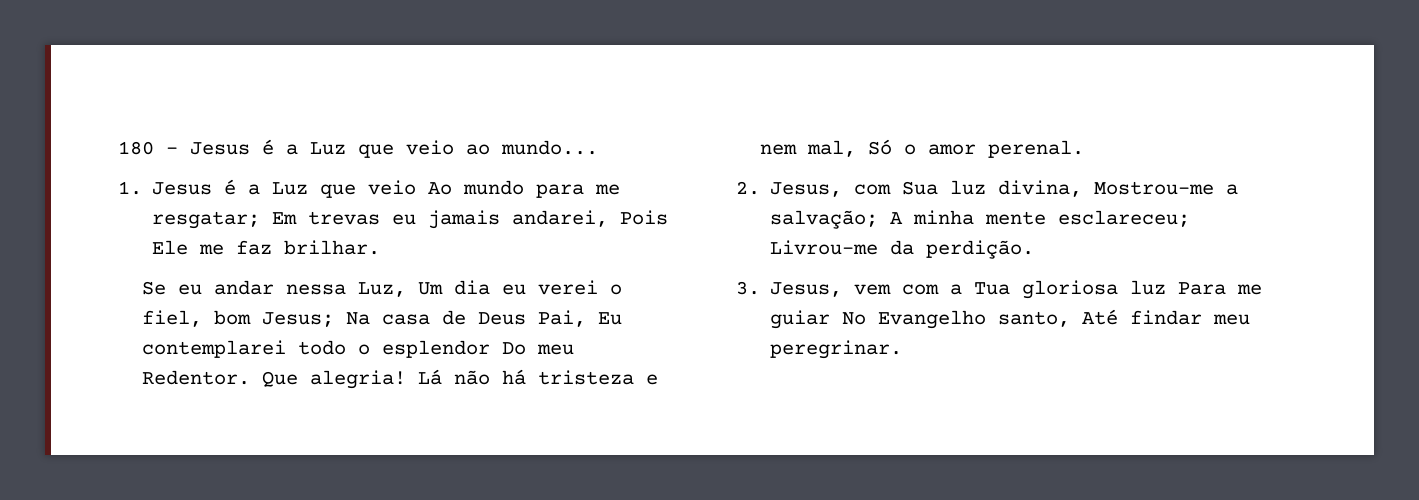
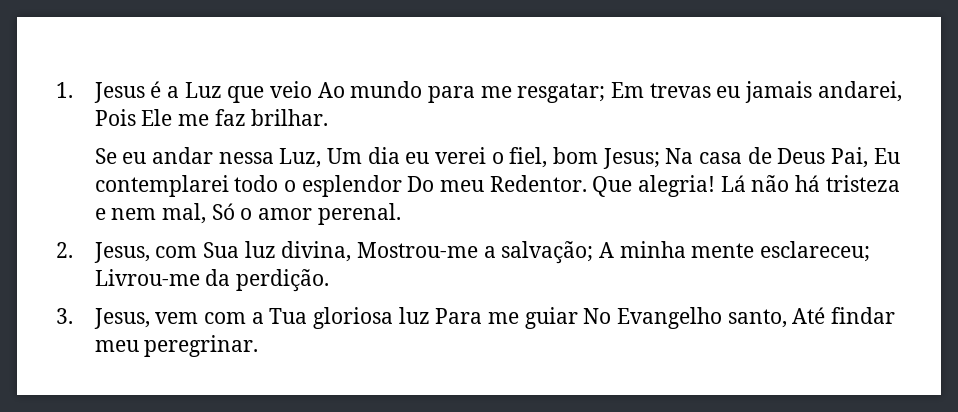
[118,139,598,158] 180 - Jesus é a Luz que veio ao mundo... // -> (56, 90) none

